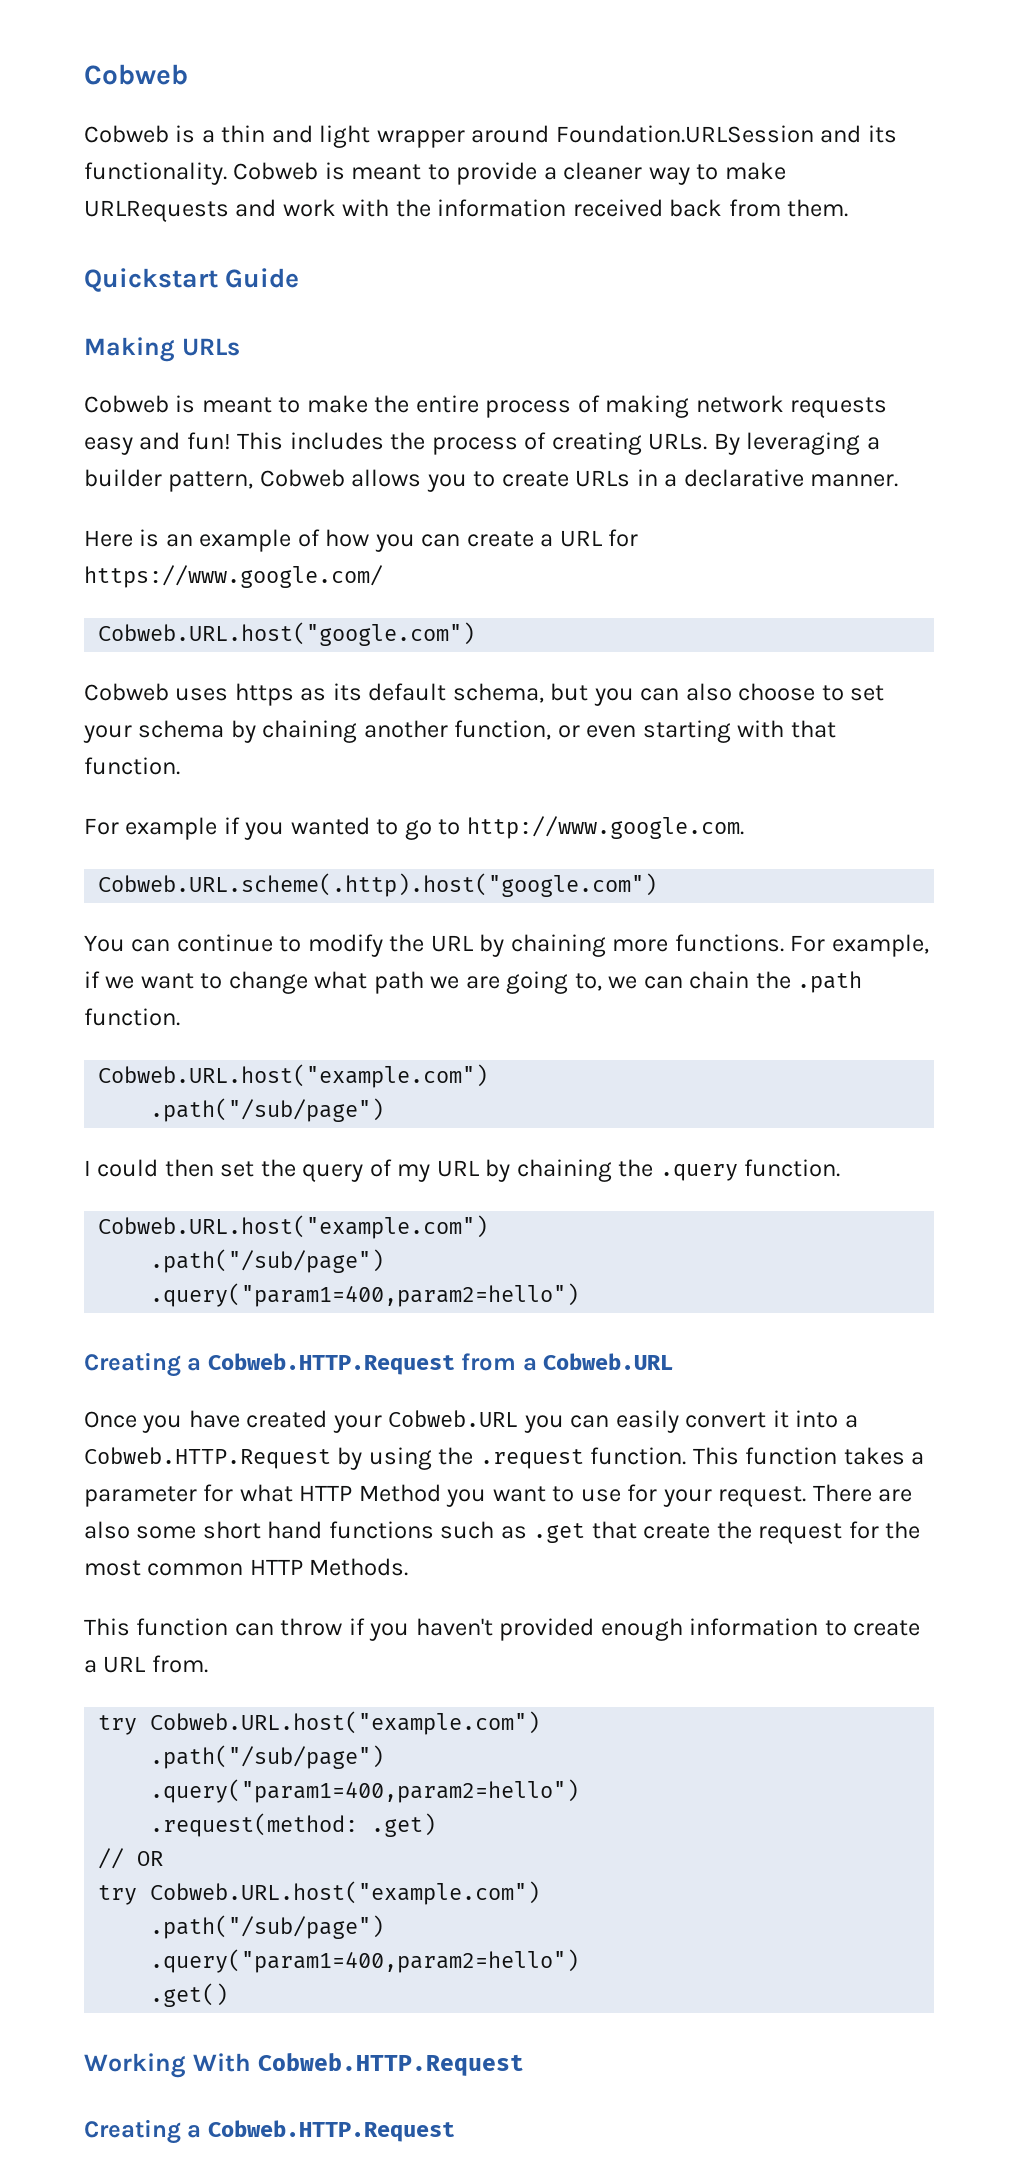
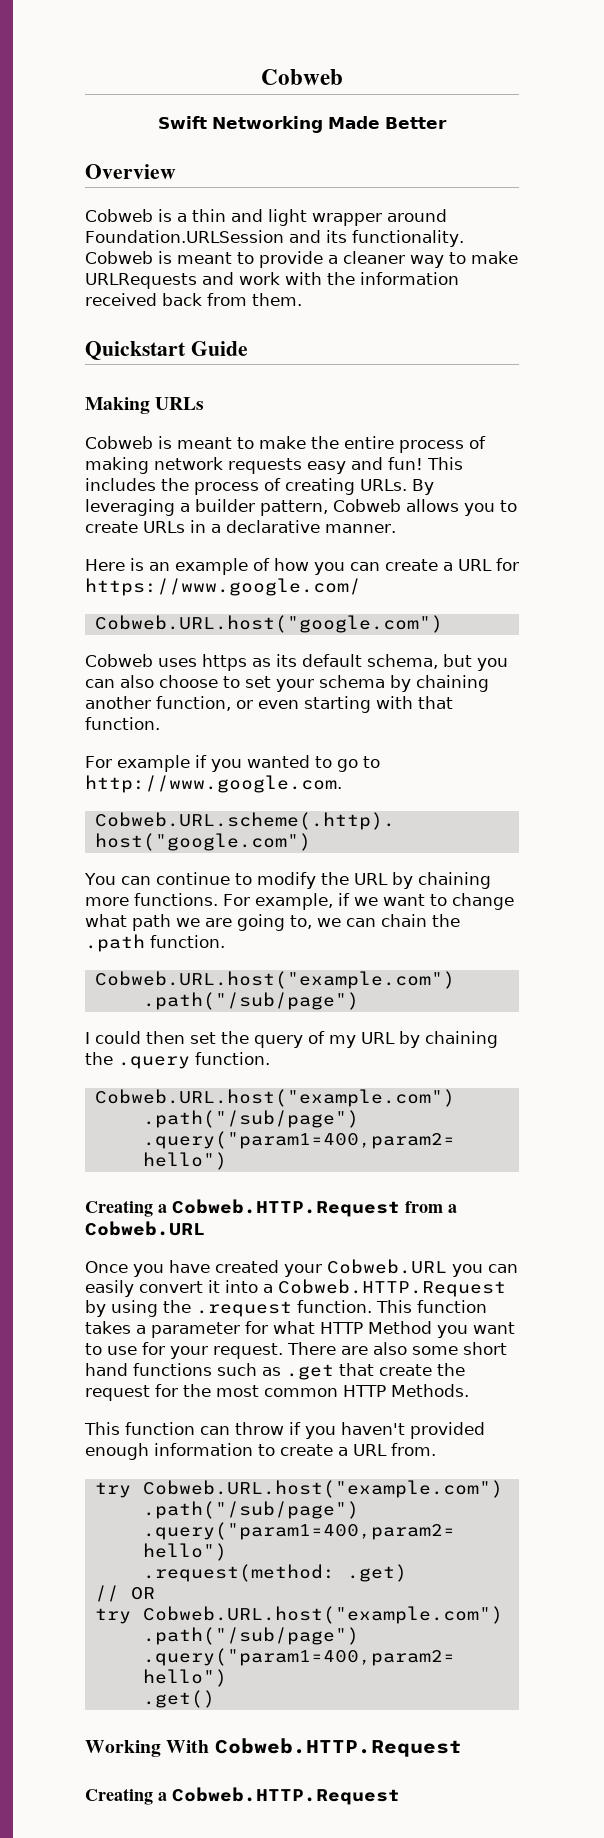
[84,64,188,85] Cobweb -> [261,69,343,85] [158,116,447,133] [85,164,176,179] Cobweb // Swift Networking Made Better // Overview

